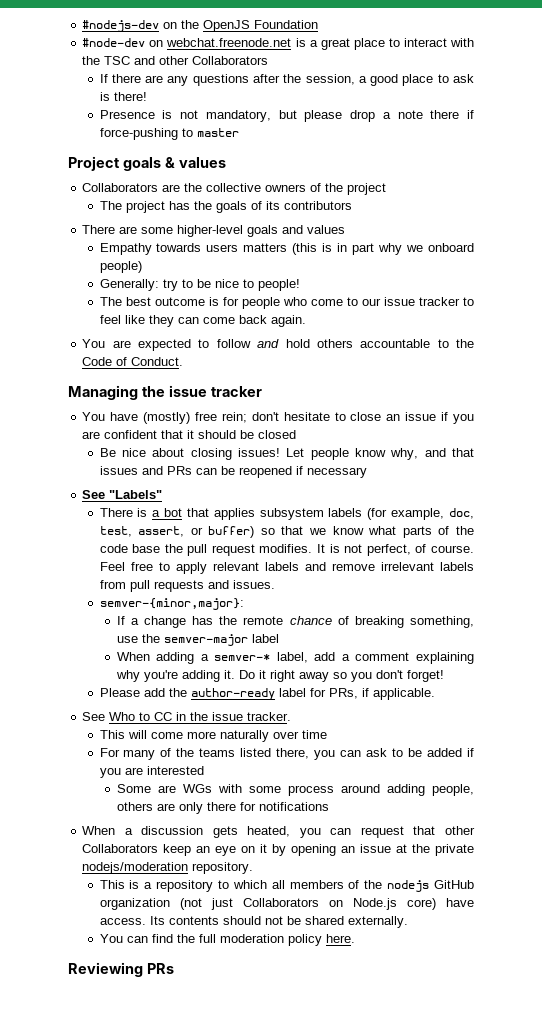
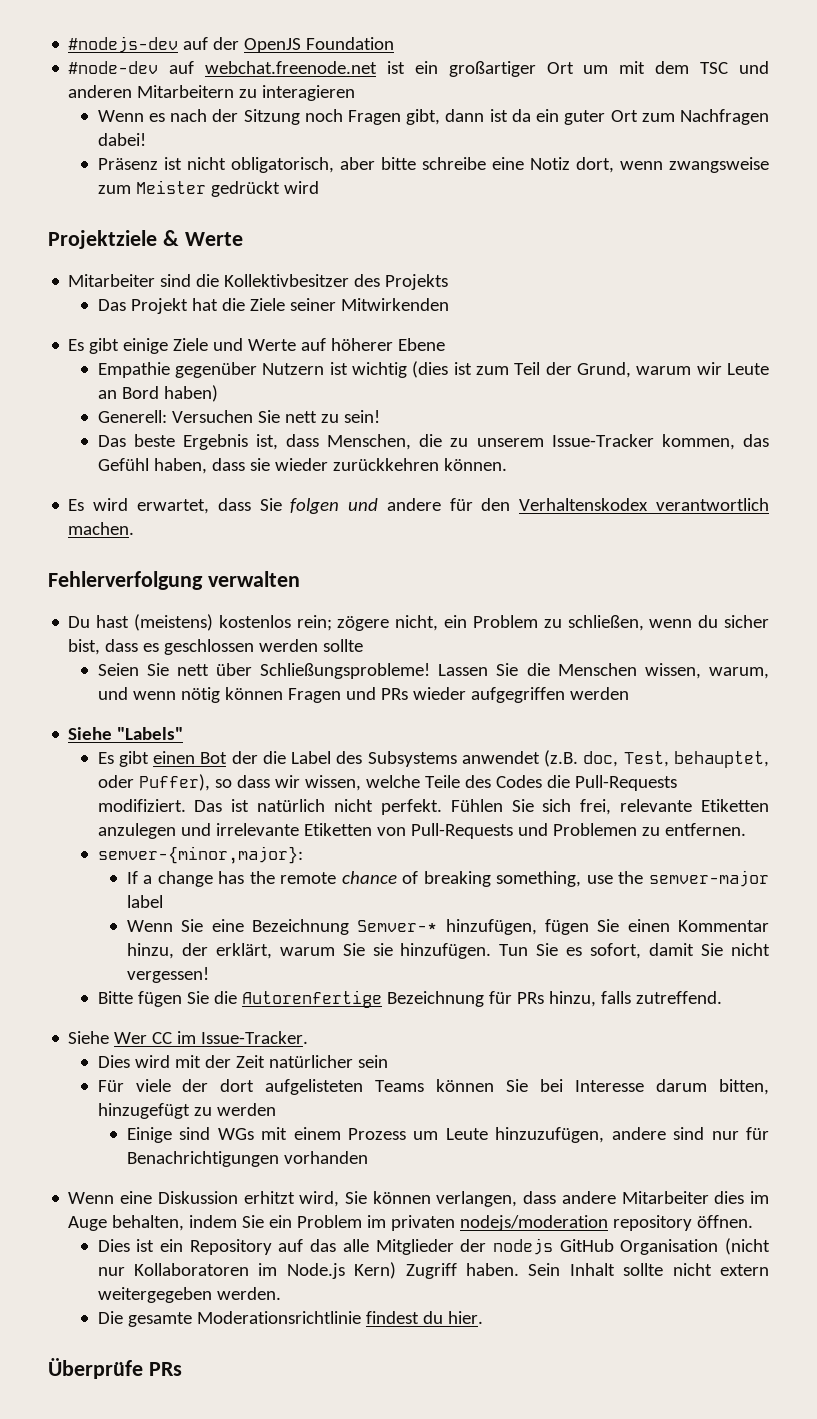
[163,20,200,29] on the -> [183,37,240,50] auf der
[149,38,475,50] [82,56,269,65] [99,74,474,86] [99,92,147,101] [99,110,475,122] [99,128,239,140] [68,156,226,171] [82,183,387,195] [99,201,352,213] [82,225,346,237] [99,243,475,255] [99,261,142,273] [99,279,300,291] [99,297,474,309] [99,315,306,327] [82,339,474,351] [82,357,184,366] [68,385,262,400] [82,412,474,424] [82,430,297,439] [99,448,474,460] [99,466,367,478] [82,490,163,499] [99,508,474,520] [99,526,475,538] [99,544,475,556] [99,562,474,574] [99,580,275,592] on webchat.freenode.net is a great place to interact with the TSC and other Collaborators // If there are any questions after the session, a good place to ask is there! // Presence is not mandatory, but please drop a note there if force-pushing to master // Project goals & values // Collaborators are the collective owners of the project // The project has the goals of its contributors // There are some higher-level goals and values // Empathy towards users matters (this is in part why we onboard people) // Generally: try to be nice to people! // The best outcome is for people who come to our issue tracker to feel like they can come back again. // You are expected to follow and hold others accountable to the Code of Conduct. // Managing the issue tracker // You have (mostly) free rein; don't hesitate to close an issue if you are confident that it should be closed // Be nice about closing issues! Let people know why, and that issues and PRs can be reopened if necessary // See "Labels" // There is a bot that applies subsystem labels (for example, doc, test, assert, or buffer) so that we know what parts of the code base the pull request modifies. It is not perfect, of course. Feel free to apply relevant labels and remove irrelevant labels from pull requests and issues. -> [169,61,769,77] [68,85,356,101] [97,109,770,125] [97,133,146,146] [97,157,770,173] [97,180,319,197] [48,230,243,249] [68,274,449,290] [97,298,449,314] [68,338,446,354] [97,361,770,378] [97,385,218,402] [97,410,380,423] [97,434,769,450] [97,458,507,474] [68,498,769,514] [68,522,135,535] [48,571,300,590] [68,614,770,631] [68,639,364,655] [97,663,769,679] [97,687,629,703] [68,727,184,740] [97,750,770,768] [97,774,677,791] [97,799,769,815] [97,823,746,839] auf webchat.freenode.net ist ein großartiger Ort um mit dem TSC und anderen Mitarbeitern zu interagieren // Wenn es nach der Sitzung noch Fragen gibt, dann ist da ein guter Ort zum Nachfragen dabei! // Präsenz ist nicht obligatorisch, aber bitte schreibe eine Notiz dort, wenn zwangsweise zum Meister gedrückt wird // Projektziele & Werte // Mitarbeiter sind die Kollektivbesitzer des Projekts // Das Projekt hat die Ziele seiner Mitwirkenden // Es gibt einige Ziele und Werte auf höherer Ebene // Empathie gegenüber Nutzern ist wichtig (dies ist zum Teil der Grund, warum wir Leute an Bord haben) // Generell: Versuchen Sie nett zu sein! // Das beste Ergebnis ist, dass Menschen, die zu unserem Issue-Tracker kommen, das Gefühl haben, dass sie wieder zurückkehren können. // Es wird erwartet, dass Sie folgen und andere für den Verhaltenskodex verantwortlich machen. // Fehlerverfolgung verwalten // Du hast (meistens) kostenlos rein; zögere nicht, ein Problem zu schließen, wenn du sicher bist, dass es geschlossen werden sollte // Seien Sie nett über Schließungsprobleme! Lassen Sie die Menschen wissen, warum, und wenn nötig können Fragen und PRs wieder aufgegriffen werden // Siehe "Labels" // Es gibt einen Bot der die Label des Subsystems anwendet (z.B. doc, Test, behauptet, oder Puffer), so dass wir wissen, welche Teile des Codes die Pull-Requests modifiziert. Das ist natürlich nicht perfekt. Fühlen Sie sich frei, relevante Etiketten anzulegen und irrelevante Etiketten von Pull-Requests und Problemen zu entfernen.
[116,652,474,664] [115,670,444,682] [99,688,435,700] [82,712,292,721] [99,730,327,742] [99,748,474,760] [99,766,204,778] [116,784,474,796] [116,802,329,814] [82,826,475,838] [82,844,475,856] [82,862,254,874] [99,880,475,892] [99,898,474,910] [99,916,408,928] [99,934,355,946] [68,962,143,977] When adding a semver-* label, add a comment explaining why you're adding it. Do it right away so you don't forget! // Please add the author-ready label for PRs, if applicable. // See Who to CC in the issue tracker. // This will come more naturally over time // For many of the teams listed there, you can ask to be added if you are interested // Some are WGs with some process around adding people, others are only there for notifications // When a discussion gets heated, you can request that other Collaborators keep an eye on it by opening an issue at the private nodejs/moderation repository. // This is a repository to which all members of the nodejs GitHub organization (not just Collaborators on Node.js core) have access. Its contents should not be shared externally. // You can find the full moderation policy here. // Reviewing -> [126,919,769,935] [126,943,770,959] [126,967,209,983] [97,990,722,1008] [68,1031,309,1044] [97,1055,388,1068] [97,1079,769,1095] [97,1103,276,1119] [126,1127,770,1143] [126,1151,368,1167] [68,1191,769,1207] [68,1215,754,1231] [97,1238,770,1255] [97,1262,770,1279] [97,1287,281,1303] [97,1311,483,1327] [48,1358,143,1379] Wenn Sie eine Bezeichnung Semver-* hinzufügen, fügen Sie einen Kommentar hinzu, der erklärt, warum Sie sie hinzufügen. Tun Sie es sofort, damit Sie nicht vergessen! // Bitte fügen Sie die Autorenfertige Bezeichnung für PRs hinzu, falls zutreffend. // Siehe Wer CC im Issue-Tracker. // Dies wird mit der Zeit natürlicher sein // Für viele der dort aufgelisteten Teams können Sie bei Interesse darum bitten, hinzugefügt zu werden // Einige sind WGs mit einem Prozess um Leute hinzuzufügen, andere sind nur für Benachrichtigungen vorhanden // Wenn eine Diskussion erhitzt wird, Sie können verlangen, dass andere Mitarbeiter dies im Auge behalten, indem Sie ein Problem im privaten nodejs/moderation repository öffnen. // Dies ist ein Repository auf das alle Mitglieder der nodejs GitHub Organisation (nicht nur Kollaboratoren im Node.js Kern) Zugriff haben. Sein Inhalt sollte nicht extern weitergegeben werden. // Die gesamte Moderationsrichtlinie findest du hier. // Überprüfe

